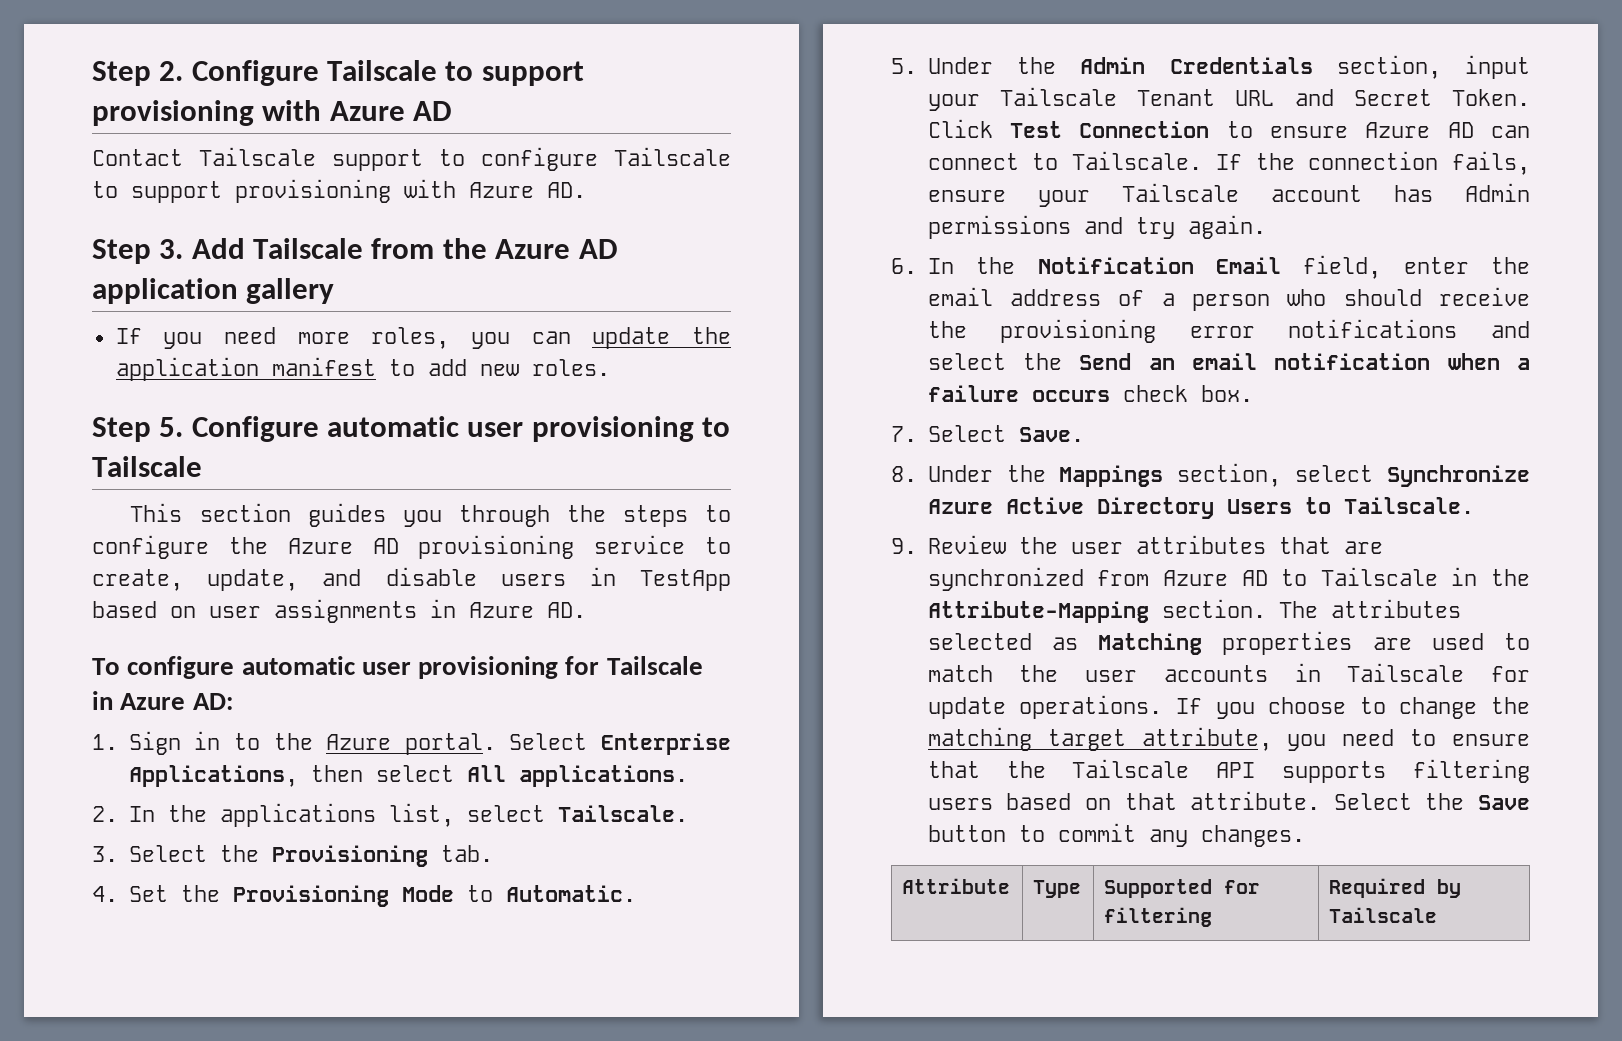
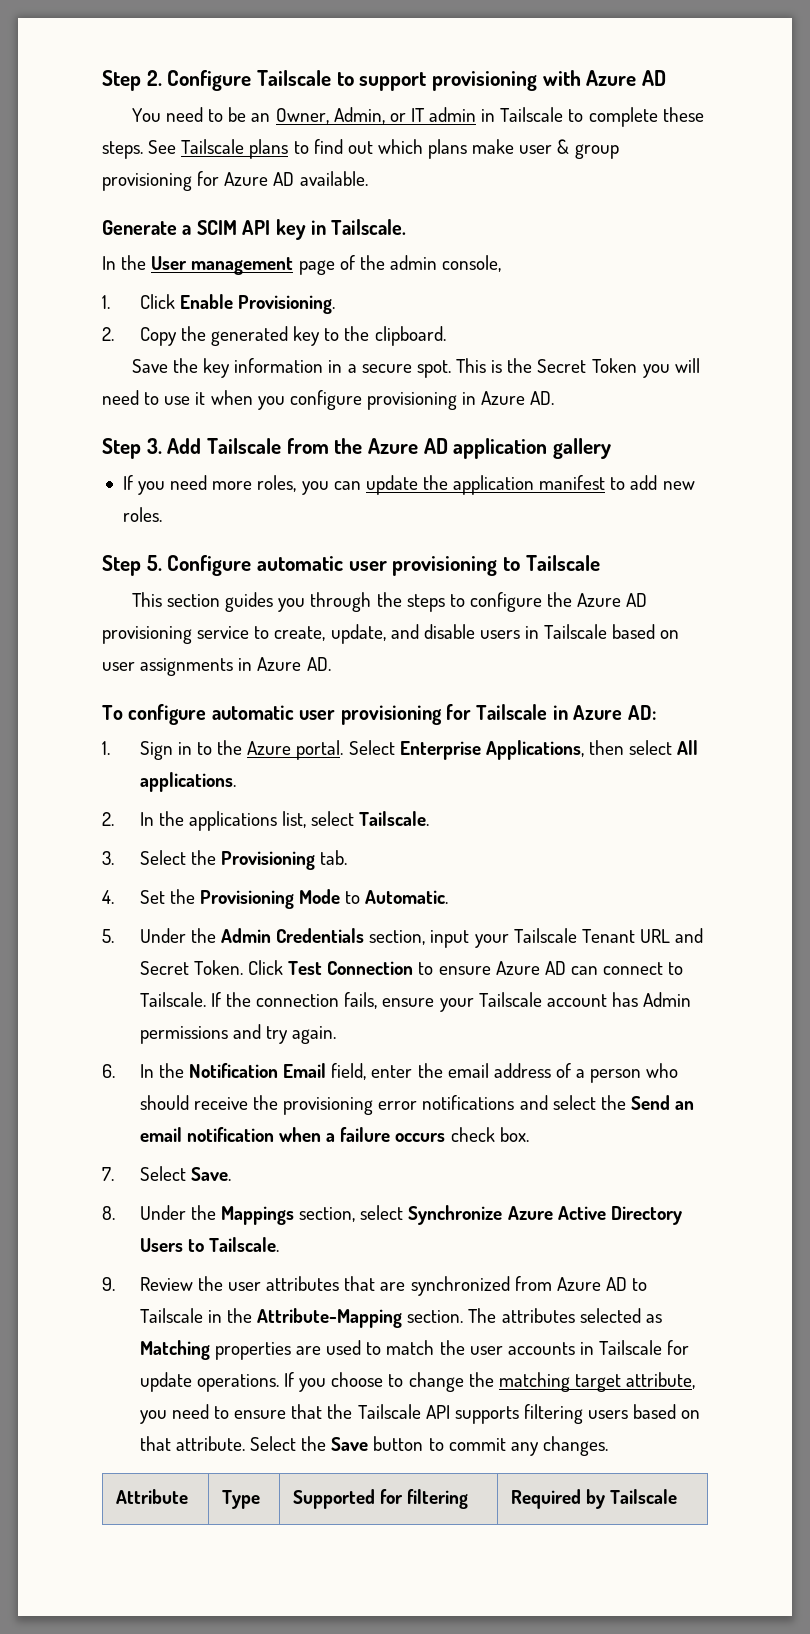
[92,147,731,171] [92,179,456,203] Contact Tailscale support to configure Tailscale to support provisioning with -> [131,107,704,127] [102,139,619,159] [102,171,368,191] [102,219,407,240] [102,255,502,275] [102,294,336,314] [102,326,446,346] [131,358,700,378] [102,390,477,410] You need to be an Owner, Admin, or IT admin in Tailscale to complete these steps. See Tailscale plans to find out which plans make user & group provisioning for Azure AD available. // Generate a SCIM API key in Tailscale. // In the User management page of the admin console, // 1. Click Enable Provisioning. // 2. Copy the generated key to the clipboard. // Save the key information in a secure spot. This is the Secret Token you will need to use it when you configure provisioning in
[640,569,731,591] TestApp -> [544,624,608,639] Tailscale

